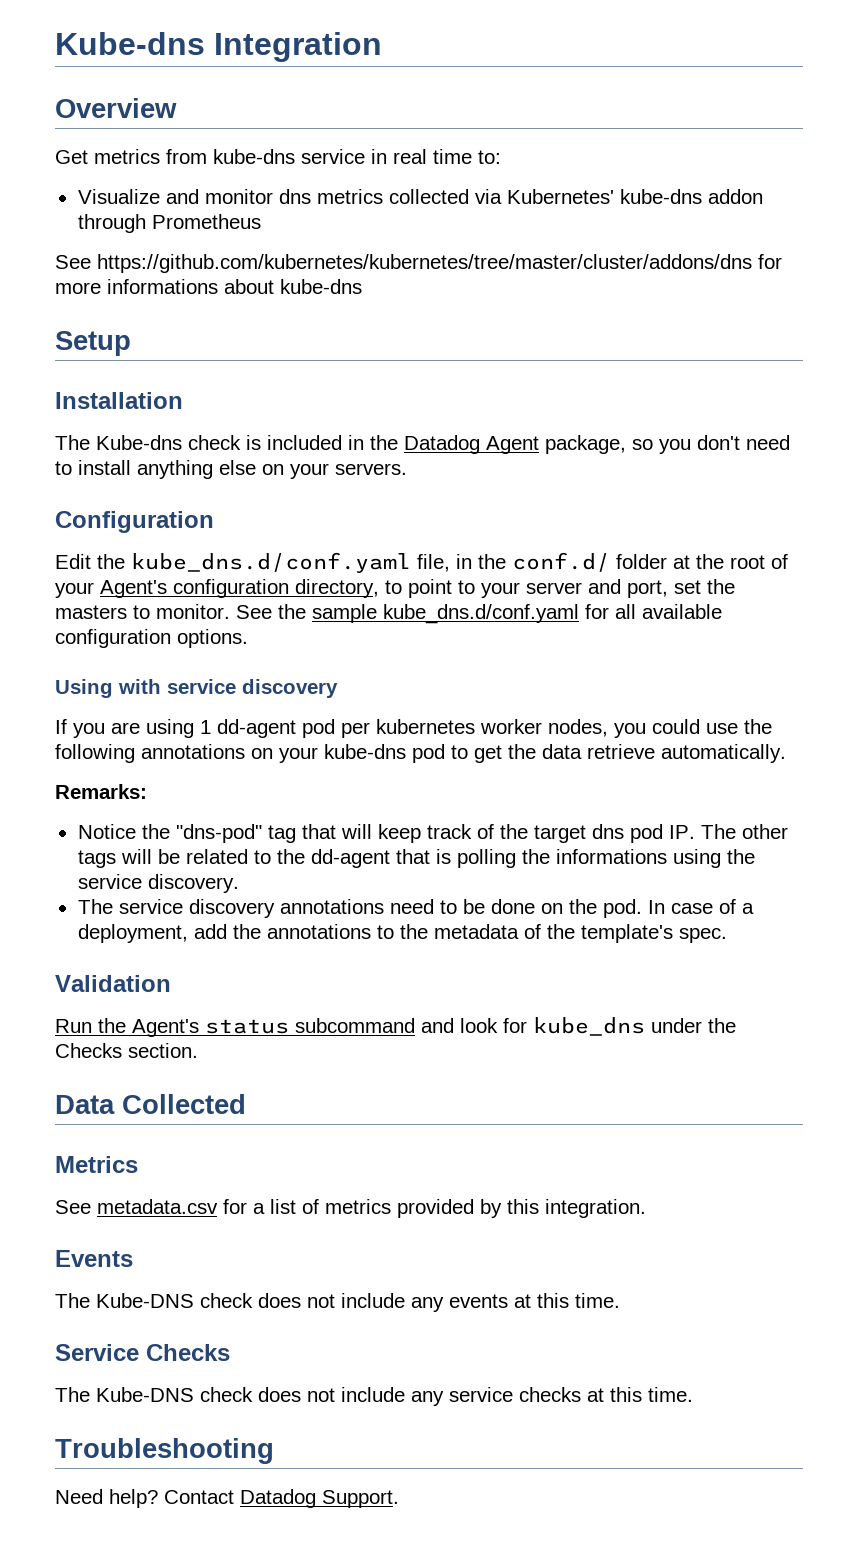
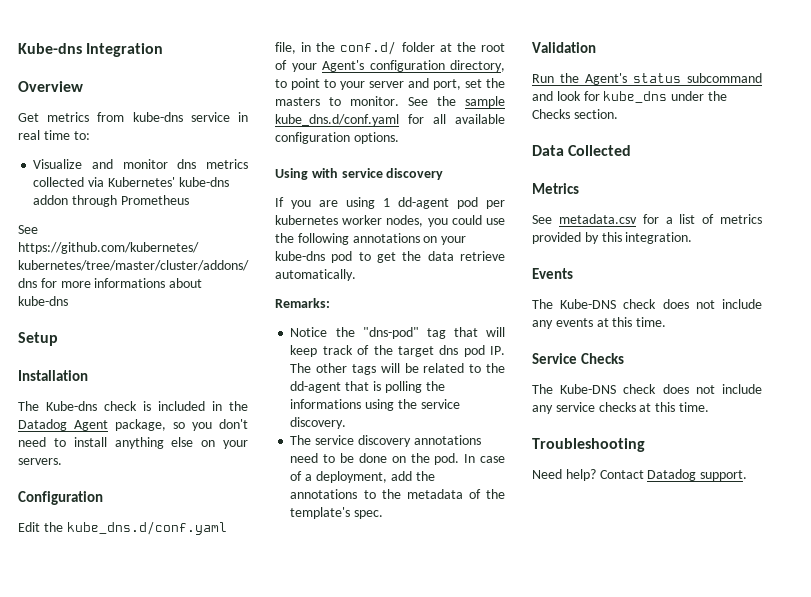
[322,1490,399,1508] Support. -> [700,470,748,481] support.

